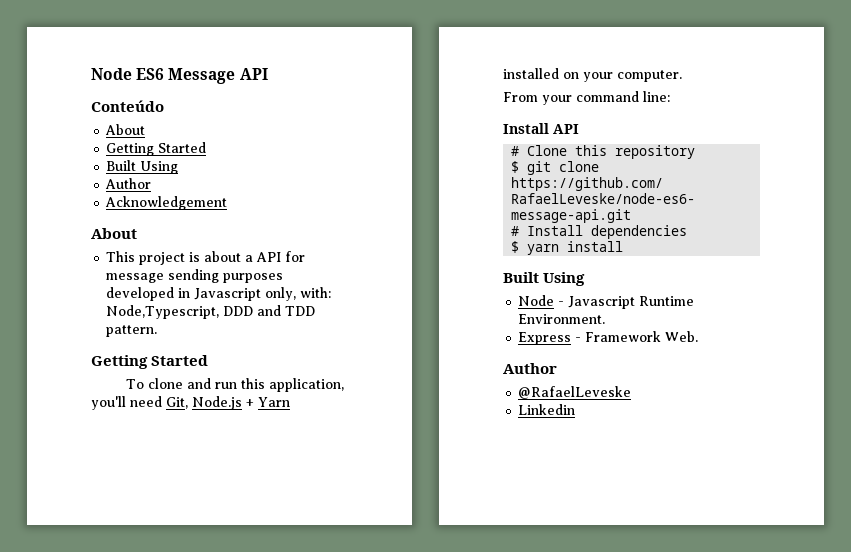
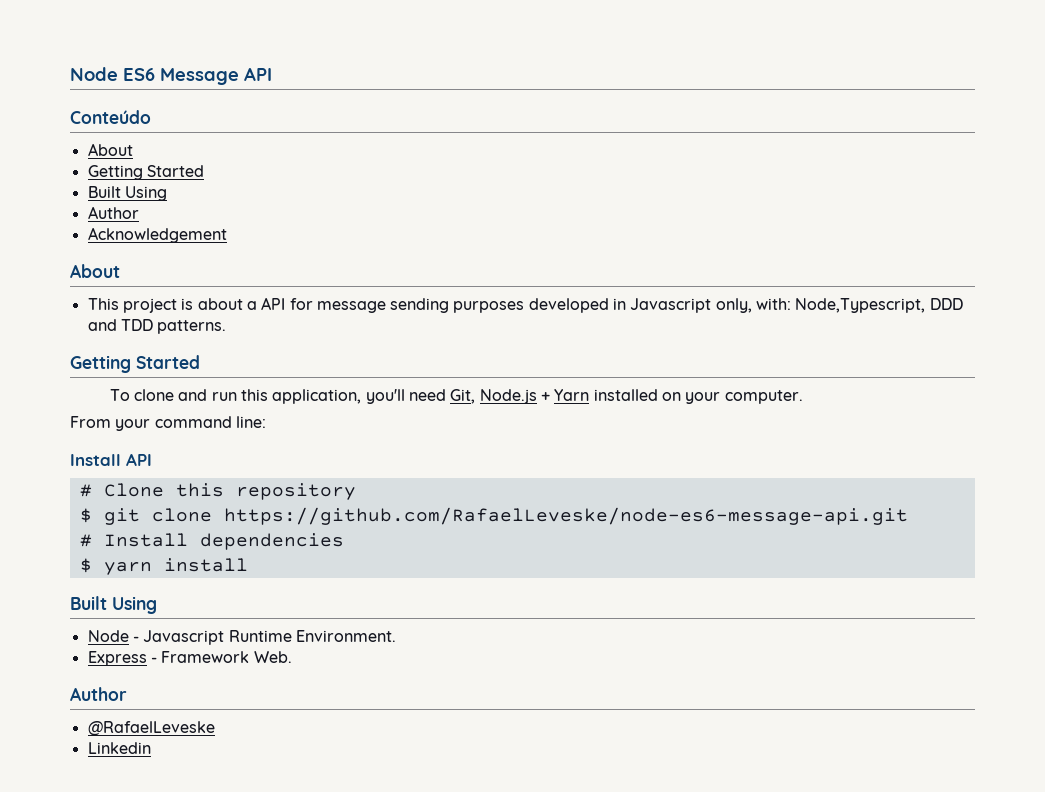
[106,325,158,337] pattern. -> [157,320,227,334] patterns.

